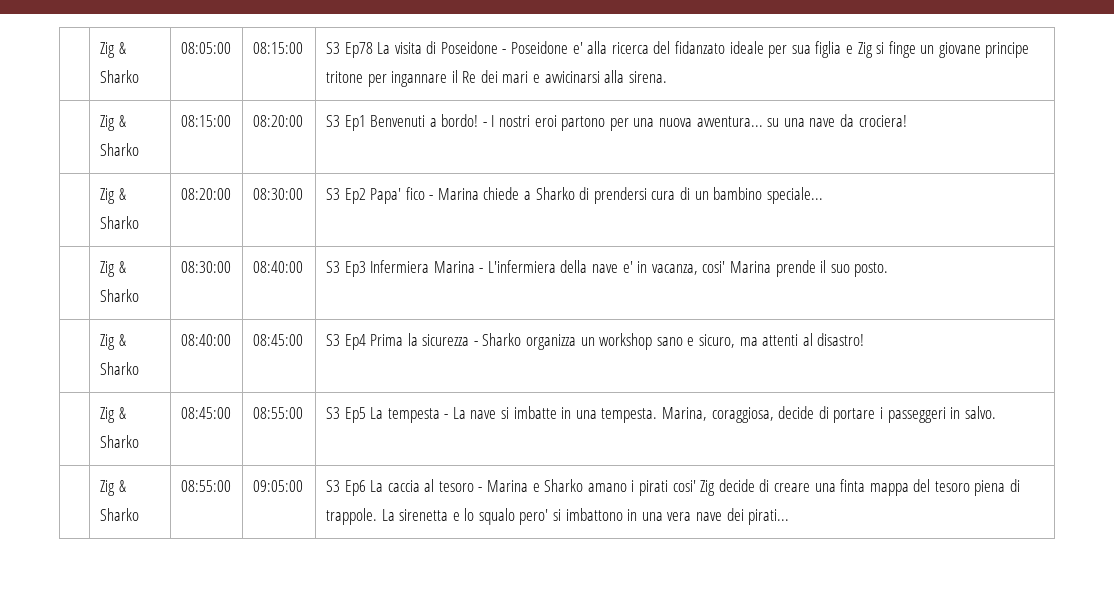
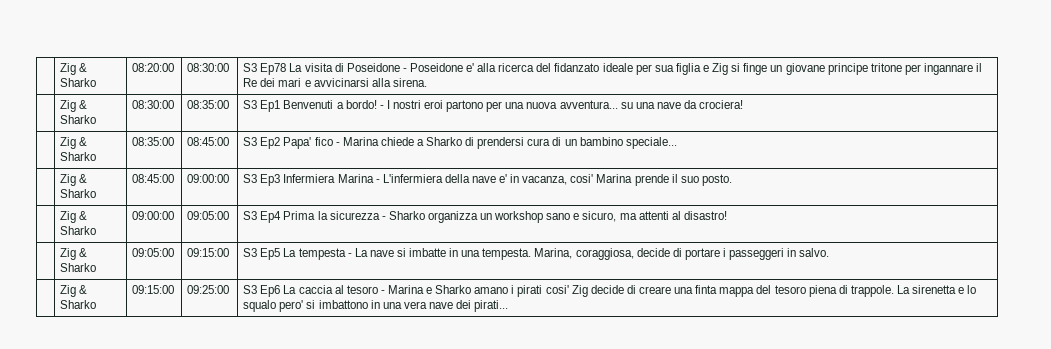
[99,42,126,58] [99,70,139,83] [180,42,231,54] [252,42,303,54] | Zig & Sharko | 08:05:00 | 08:15:00 -> [60,63,88,75] [60,78,97,87] [132,63,175,72] [187,63,230,72] | Zig & Sharko | 08:20:00 | 08:30:00
[180,115,231,127] [252,115,303,127] 08:15:00 | 08:20:00 -> [132,100,175,109] [187,100,230,109] 08:30:00 | 08:35:00
[180,188,231,200] [252,188,303,200] 08:20:00 | 08:30:00 -> [132,137,175,146] [187,137,230,146] 08:35:00 | 08:45:00
[180,261,231,273] [252,261,303,273] 08:30:00 | 08:40:00 -> [132,174,175,183] [187,174,230,183] 08:45:00 | 09:00:00
[180,334,231,346] [252,334,303,346] 08:40:00 | 08:45:00 -> [132,211,175,220] [187,211,230,220] 09:00:00 | 09:05:00
[180,407,231,419] [252,407,303,419] 08:45:00 | 08:55:00 -> [132,248,175,257] [187,248,230,257] 09:05:00 | 09:15:00
[180,480,231,492] [252,480,303,492] 08:55:00 | 09:05:00 -> [132,285,175,294] [187,285,230,294] 09:15:00 | 09:25:00

